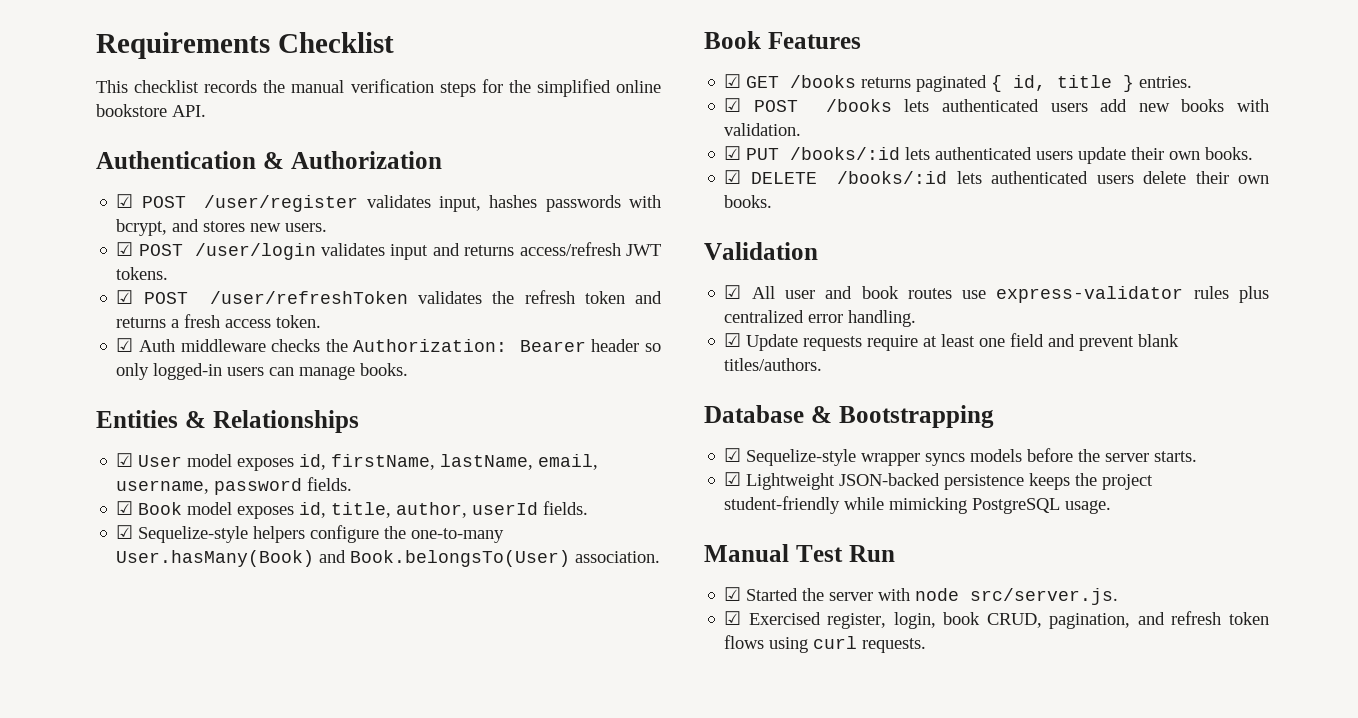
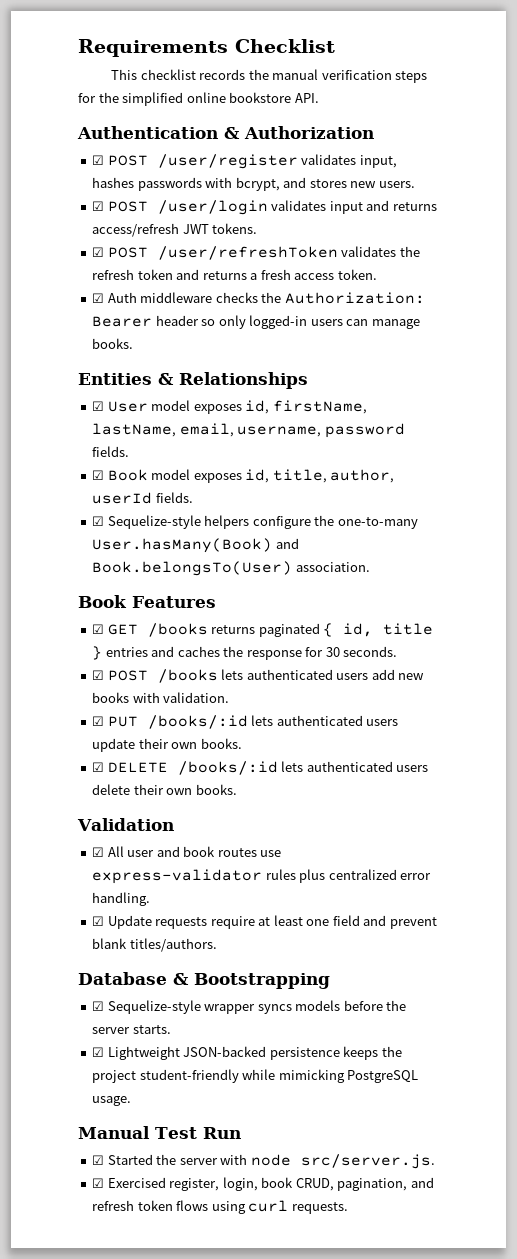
[1139,76,1193,88] entries. -> [105,646,398,660] entries and caches the response for 30 seconds.

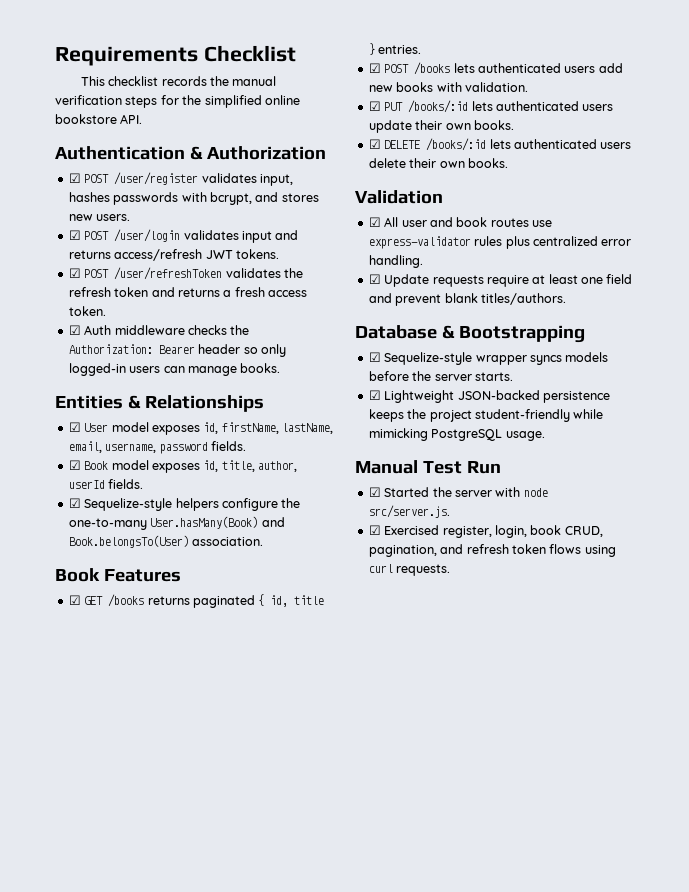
[105,646,398,660] entries and caches the response for 30 seconds. -> [378,45,422,54] entries.

